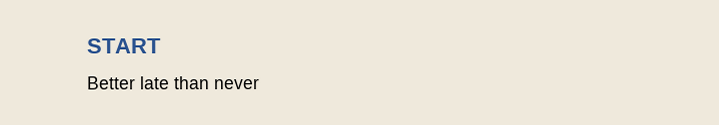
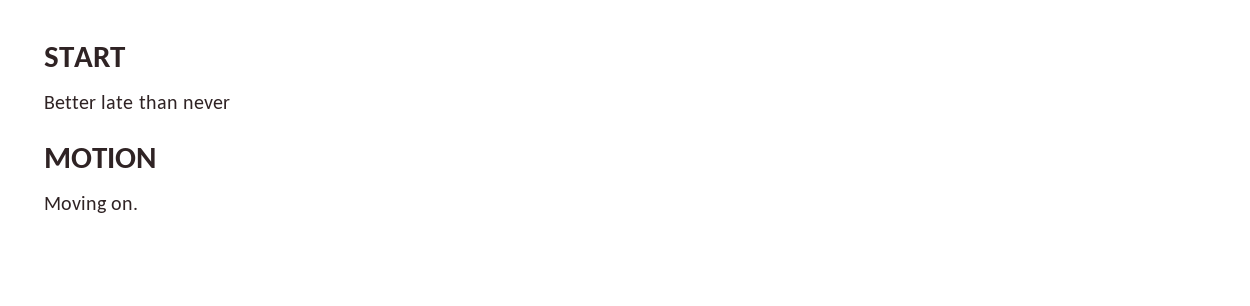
(260, 84) none -> [44,148,156,168] [44,196,139,213] // MOTION // Moving on.

